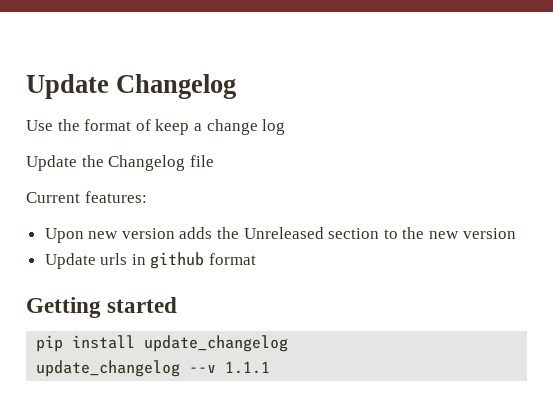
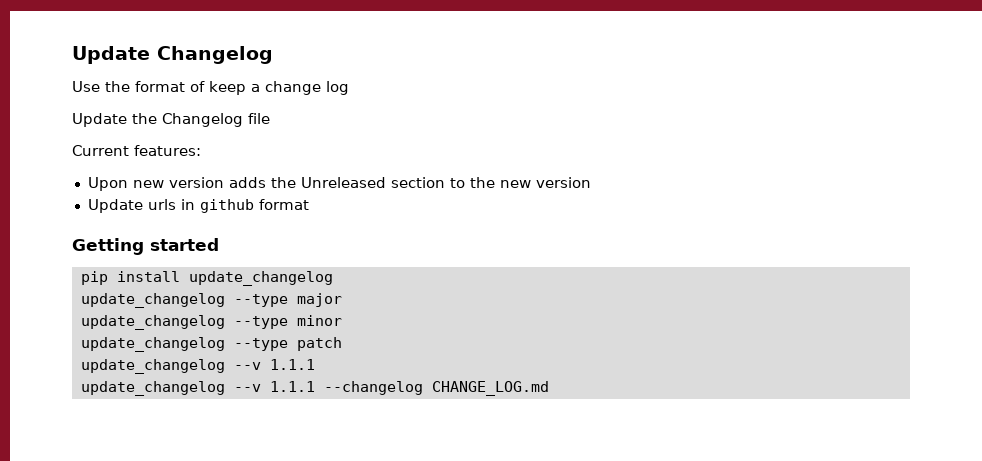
[189,361,271,374] --v 1.1.1 -> [233,293,342,307] [80,315,342,330] [80,337,342,352] [80,359,315,374] [80,381,549,396] --type major // update_changelog --type minor // update_changelog --type patch // update_changelog --v 1.1.1 // update_changelog --v 1.1.1 --changelog CHANGE_LOG.md

